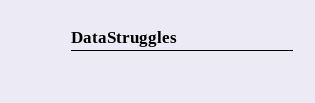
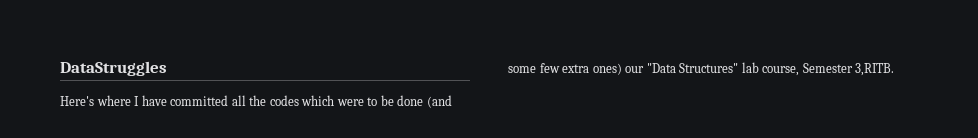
(177, 39) none -> [60,95,452,108] [508,62,895,76] // Here's where I have committed all the codes which were to be done (and some few extra ones) our "Data Structures" lab course, Semester 3,RITB.

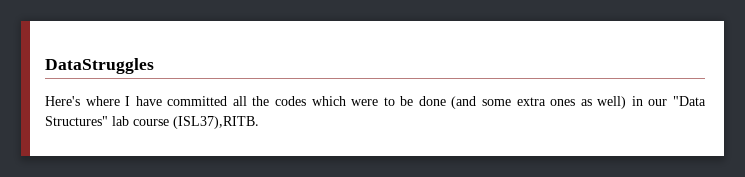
[539,63,622,75] few extra ones) -> [516,96,643,109] extra ones as well) in
[762,63,895,76] course, Semester 3,RITB. -> [133,116,259,129] course (ISL37),RITB.

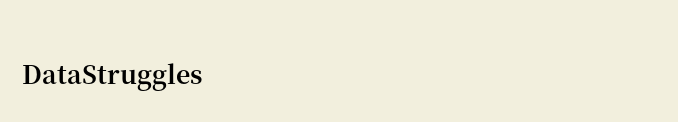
[45,96,706,109] [45,116,259,129] // Here's where I have committed all the codes which were to be done (and some extra ones as well) in our "Data Structures" lab course (ISL37),RITB. -> (202, 77) none

